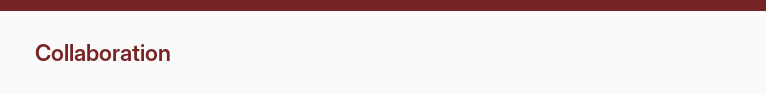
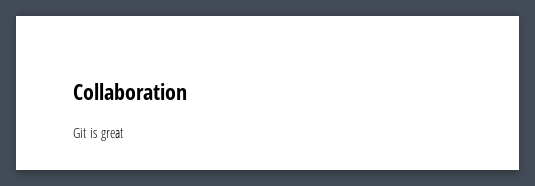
(171, 52) none -> [73,128,123,141] // Git is great

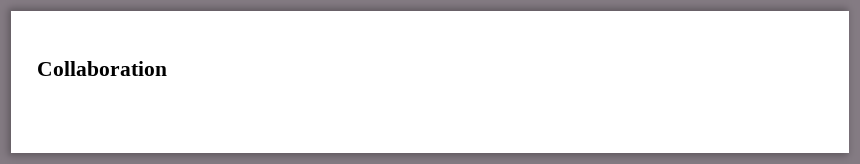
[73,128,123,141] // Git is great -> (167, 68) none

